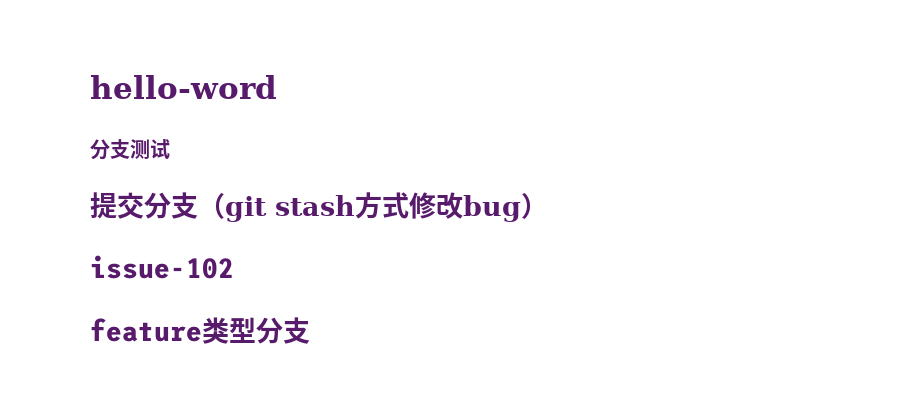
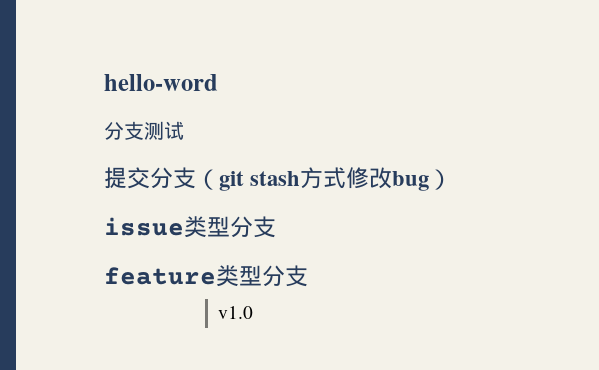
[90,255,234,279] issue-102 -> [104,216,276,238] issue类型分支
(310, 330) none -> [218,306,254,319] // v1.0

